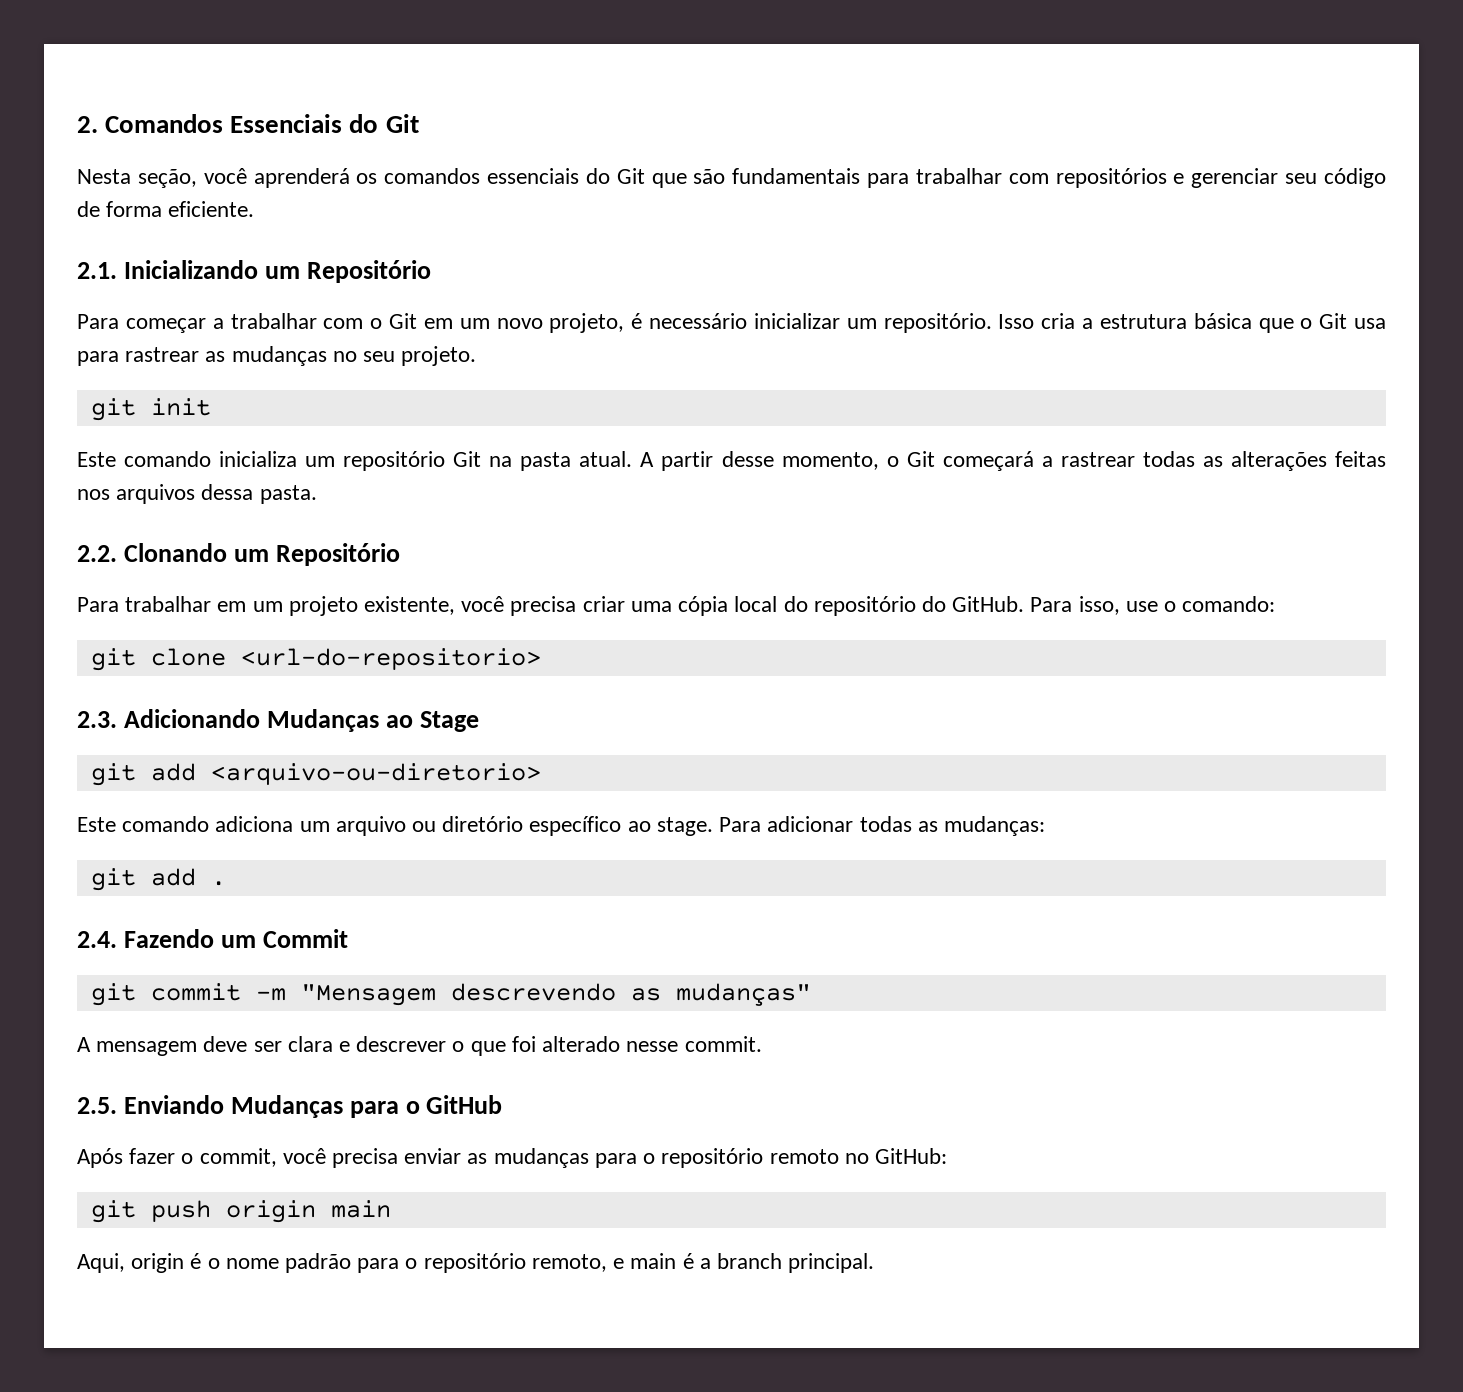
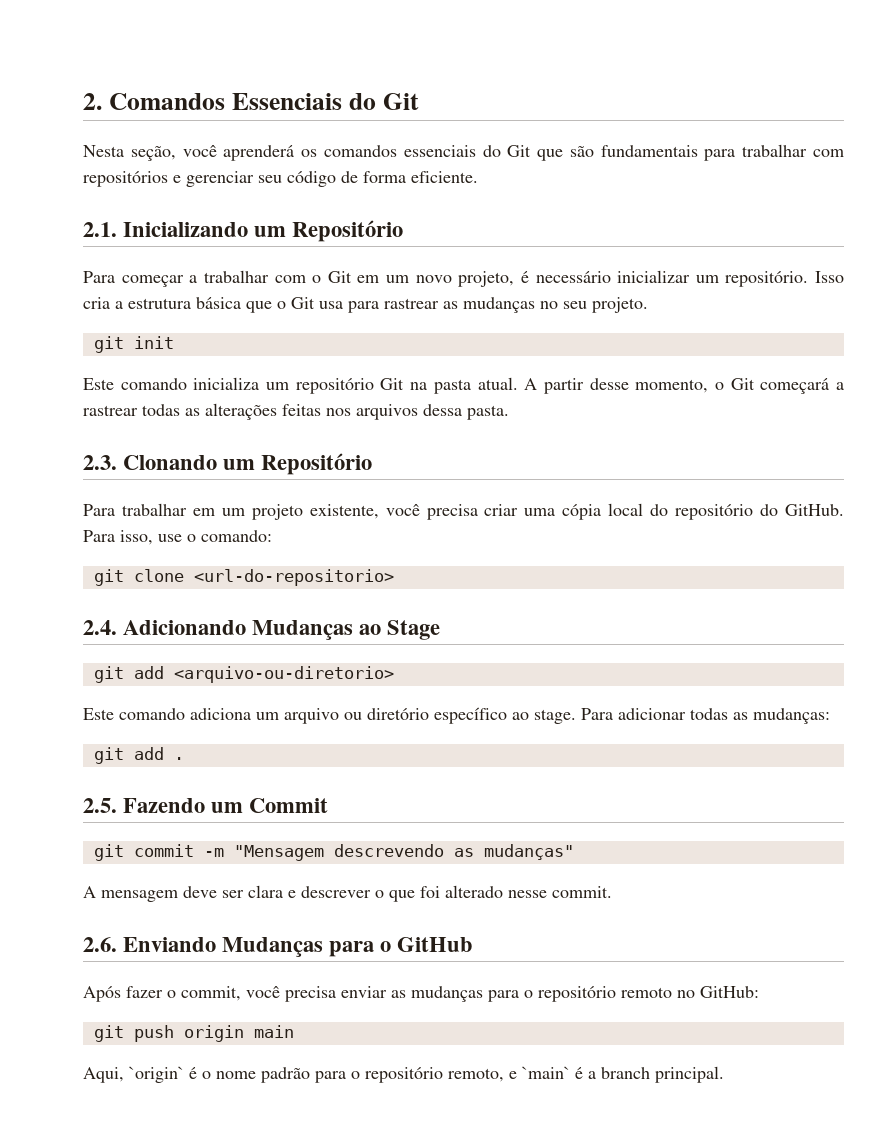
[77,545,117,562] 2.2. -> [83,455,117,470] 2.3.
[77,711,117,728] 2.3. -> [83,620,117,635] 2.4.
[77,931,117,948] 2.4. -> [83,798,117,813] 2.5.
[77,1097,117,1114] 2.5. -> [83,937,117,952] 2.6.
[131,1253,185,1273] origin -> [129,1066,184,1083] `origin`
[630,1253,677,1269] main -> [522,1066,570,1079] `main`

